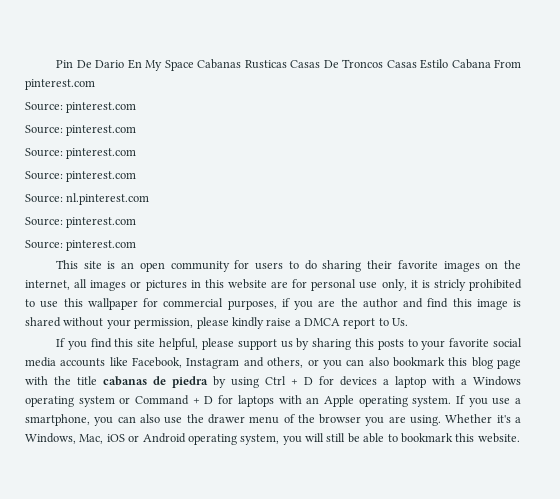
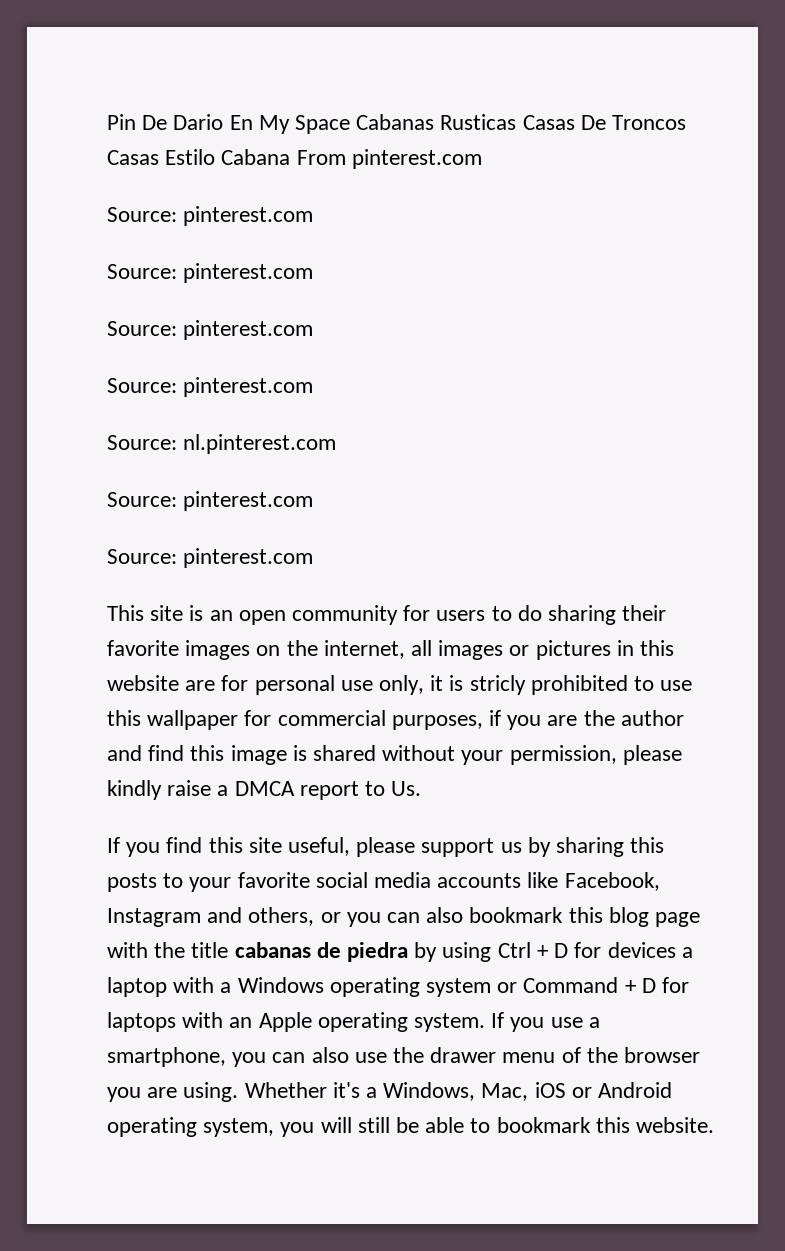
[159,338,199,350] helpful, -> [288,837,351,856] useful,

